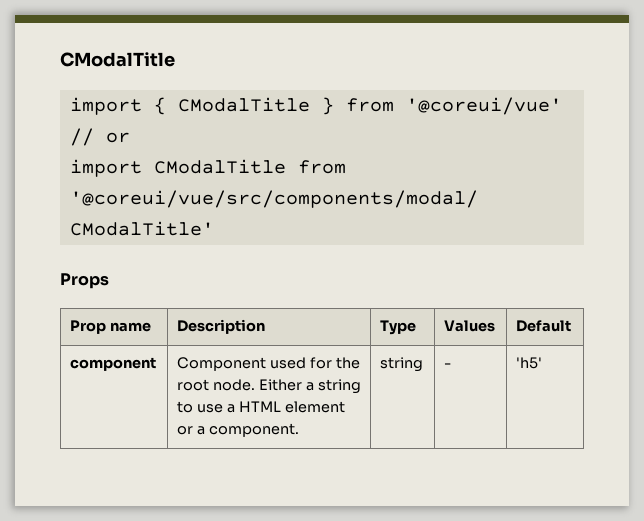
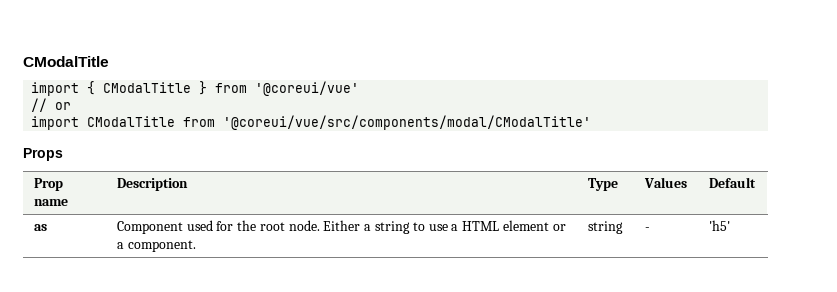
[70,357,157,371] component -> [33,224,47,231] as

